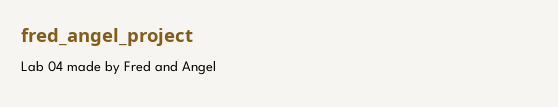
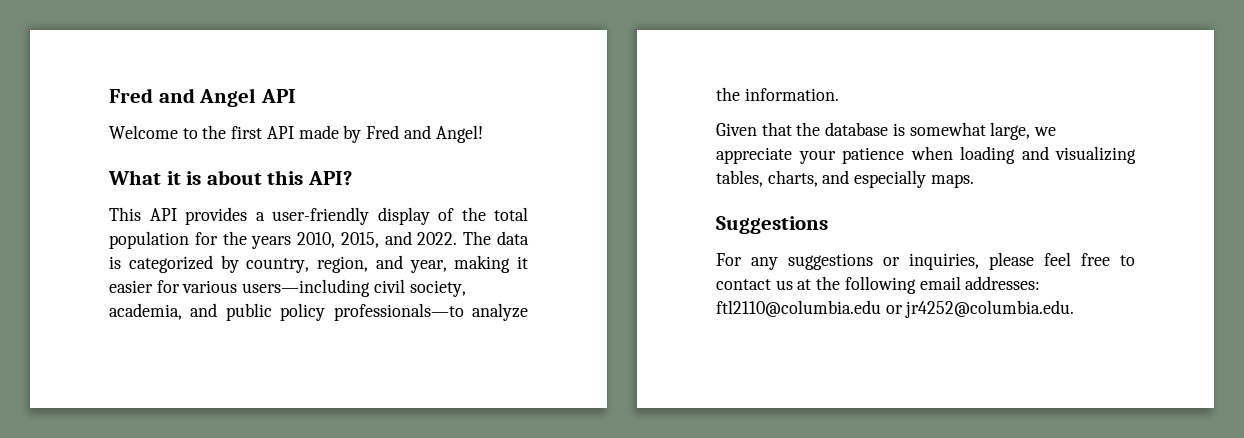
[21,28,193,46] [21,61,216,75] fred_angel_project // Lab 04 made by Fred and Angel -> [109,88,296,107] [109,125,483,143] [108,170,352,185] [109,207,528,225] [109,231,529,249] [109,255,528,273] [109,279,466,297] [109,303,528,321] [716,87,839,101] [716,122,1057,140] [716,146,1136,164] [716,170,974,188] [716,216,828,234] [716,252,1135,270] [716,276,1041,294] [716,300,1075,318] Fred and Angel API // Welcome to the first API made by Fred and Angel! // What it is about this API? // This API provides a user-friendly display of the total population for the years 2010, 2015, and 2022. The data is categorized by country, region, and year, making it easier for various users—including civil society, academia, and public policy professionals—to analyze the information. // Given that the database is somewhat large, we appreciate your patience when loading and visualizing tables, charts, and especially maps. // Suggestions // For any suggestions or inquiries, please feel free to contact us at the following email addresses: ftl2110@columbia.edu or jr4252@columbia.edu.

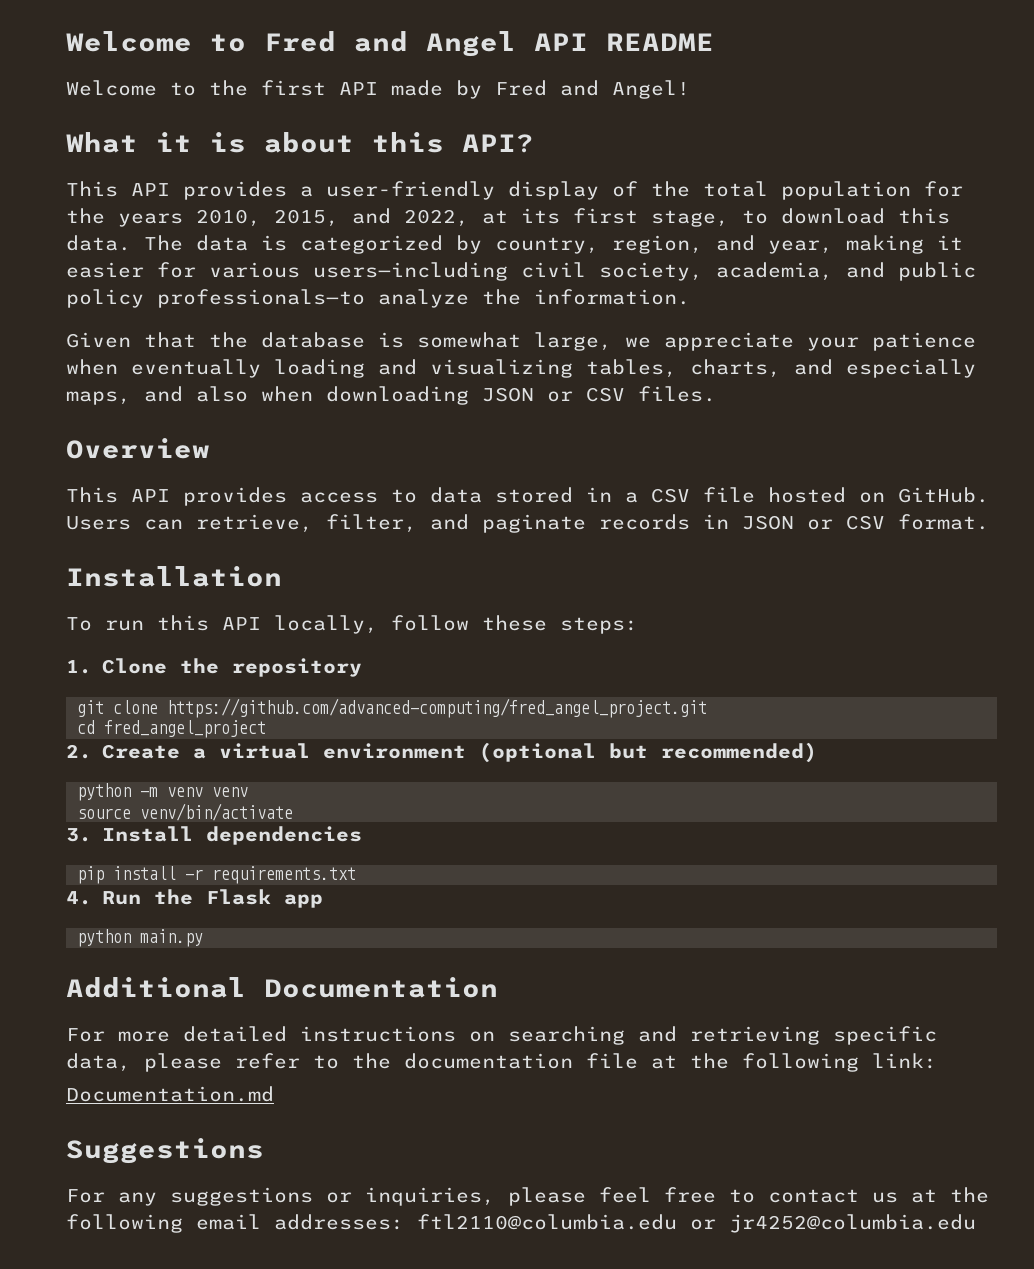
(109, 95) none -> [66,31,246,52] Welcome to
(296, 96) none -> [606,33,714,51] README
[417,232,458,245] 2022. -> [404,208,950,227] [66,235,131,251] 2022, at its first stage, to download this data.
(953, 153) none -> [131,359,261,378] eventually
[930,174,974,188] maps. -> [66,386,716,405] [66,438,210,459] [66,487,989,506] [66,514,989,533] [66,566,282,587] [66,615,638,634] [66,658,363,677] [77,698,708,718] [77,720,267,738] [66,742,818,763] [77,783,249,801] [77,803,294,821] [66,826,363,845] [77,866,357,884] [66,889,324,908] [77,929,204,947] [66,977,498,998] [66,1026,937,1045] [66,1053,937,1072] [66,1086,274,1102] maps, and also when downloading JSON or CSV files. // Overview // This API provides access to data stored in a CSV file hosted on GitHub. Users can retrieve, filter, and paginate records in JSON or CSV format. // Installation // To run this API locally, follow these steps: // 1. Clone the repository // git clone https://github.com/advanced-computing/fred_angel_project.git // cd fred_angel_project // 2. Create a virtual environment (optional but recommended) // python -m venv venv // source venv/bin/activate // 3. Install dependencies // pip install -r requirements.txt // 4. Run the Flask app // python main.py // Additional Documentation // For more detailed instructions on searching and retrieving specific data, please refer to the documentation file at the following link: // Documentation.md
[905,300,1075,318] jr4252@columbia.edu. -> [729,1214,976,1233] jr4252@columbia.edu

